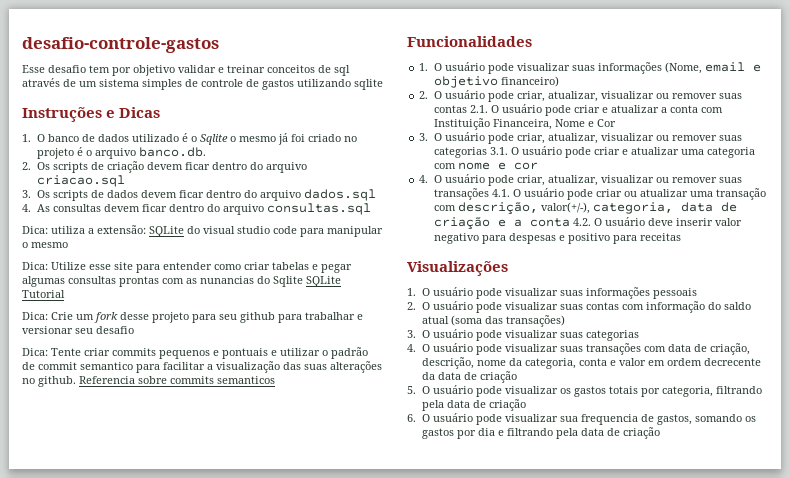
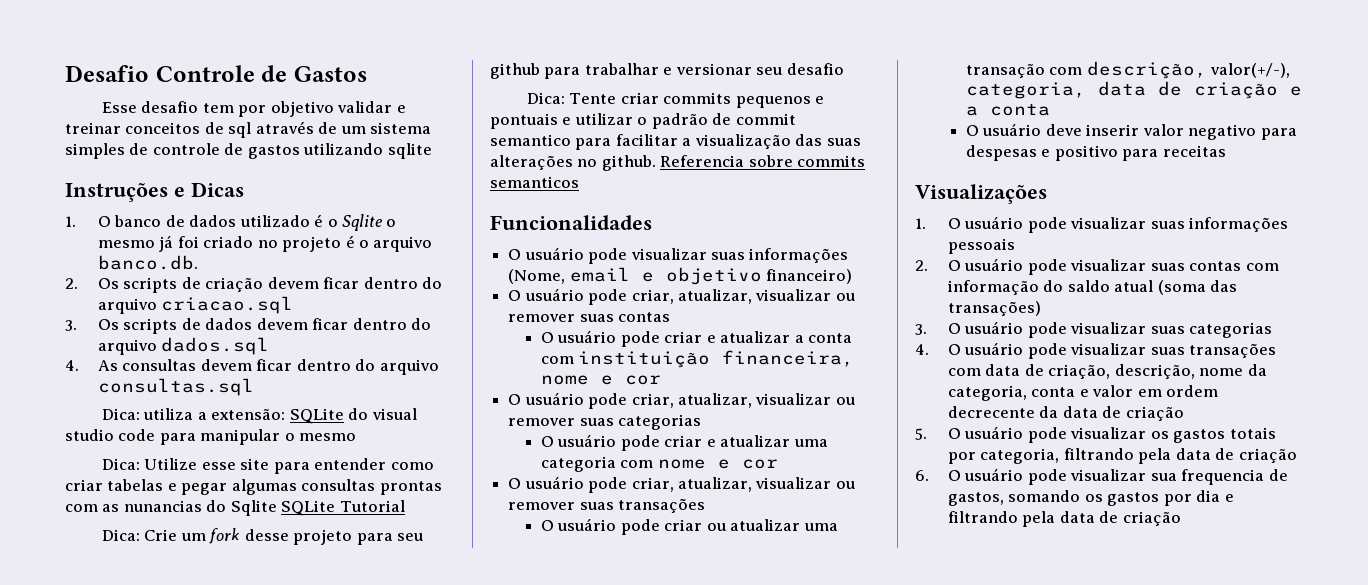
[22,37,219,53] desafio-controle-gastos -> [65,65,367,82] Desafio Controle de Gastos
[419,63,429,71] 1. -> (652, 222) none
[419,91,429,99] 2. -> (853, 276) none
[469,105,488,113] 2.1. -> (671, 317) //
[433,118,616,130] [419,133,429,141] Instituição Financeira, Nome e Cor // 3. -> [578,350,855,368] [540,375,661,385] instituição financeira, nome e cor //
[489,147,508,155] 3.1. -> (702, 422) //
[419,175,429,183] 4. -> (778, 464) none
[491,189,510,197] 4.1. -> (706, 505) //
[572,218,591,226] 4.2. -> (1050, 110) //

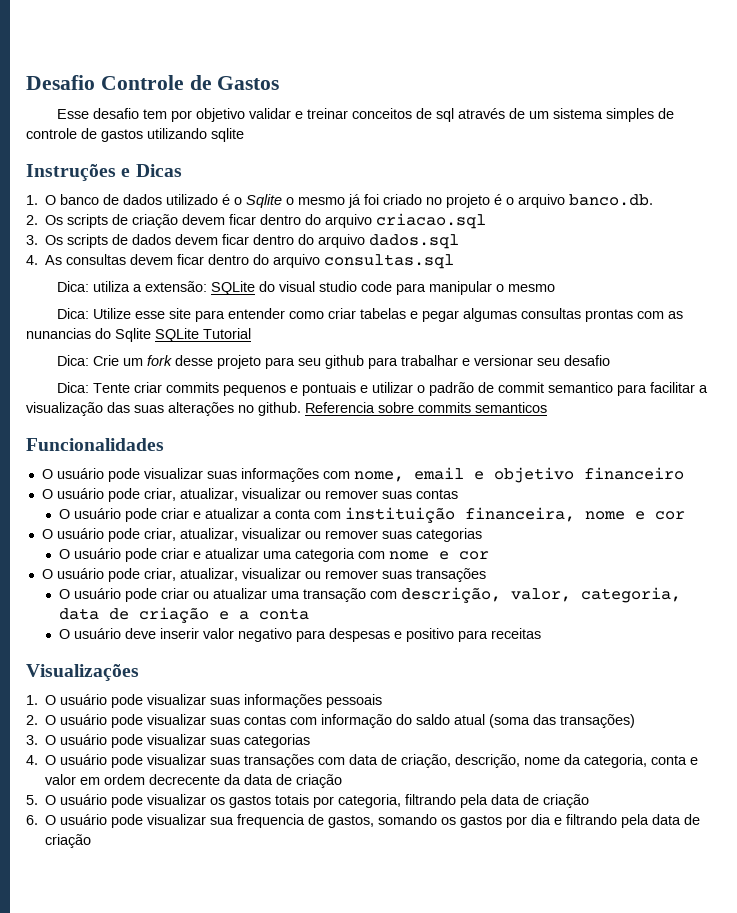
[508,269,566,284] (Nome, -> [322,471,404,482] com nome,
[766,269,853,284] financeiro) -> [583,467,684,480] financeiro
[1210,63,1291,78] valor(+/-), -> [511,588,572,602] valor,

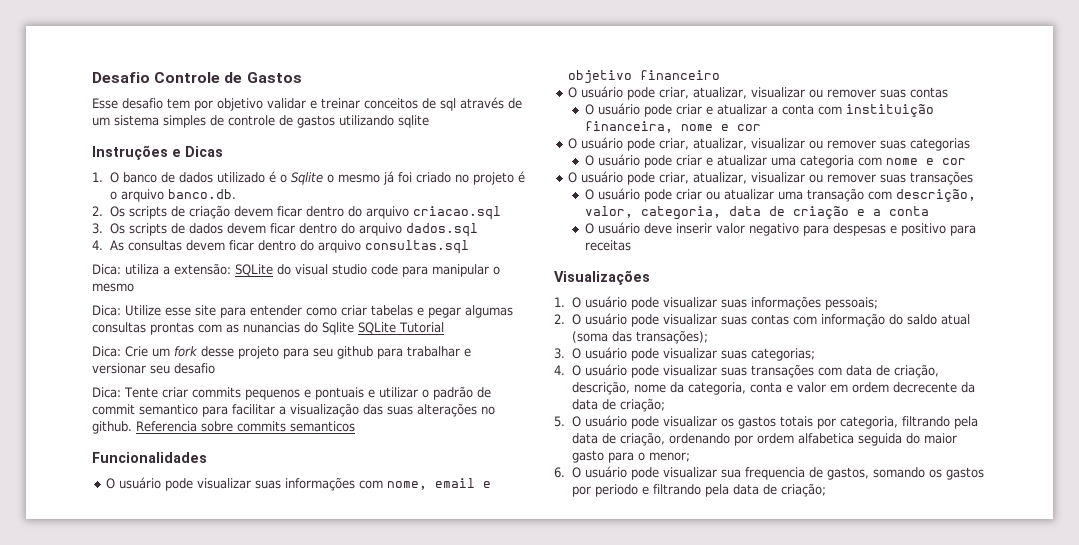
[326,694,383,708] pessoais -> [824,297,878,310] pessoais;
[560,714,636,728] transações) -> [635,330,708,344] transações);
[244,734,311,748] categorias -> [750,348,815,361] categorias;
[296,774,343,788] criação -> [619,398,665,412] criação;
[543,794,590,808] criação -> [619,432,957,446] [571,450,690,463] criação, ordenando por ordem alfabetica seguida do maior gasto para o menor;
[531,814,552,825] dia -> [594,484,638,497] periodo
[45,834,92,848] criação -> [780,483,826,497] criação;

